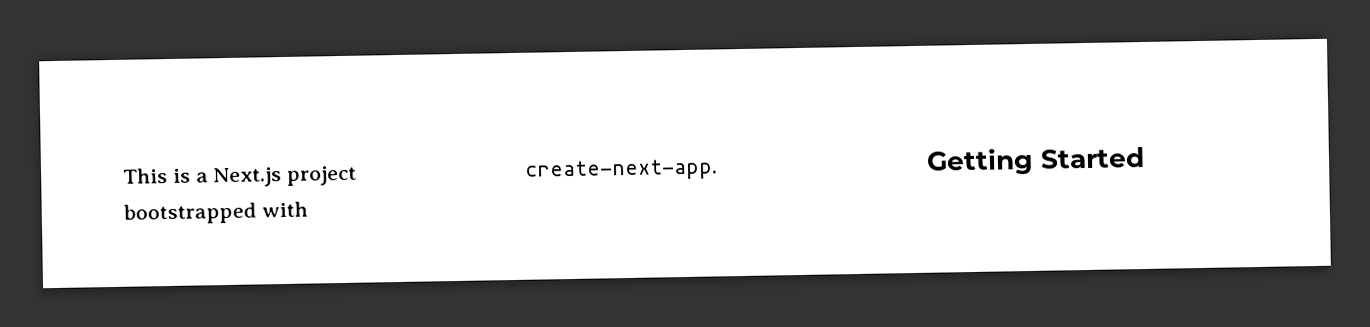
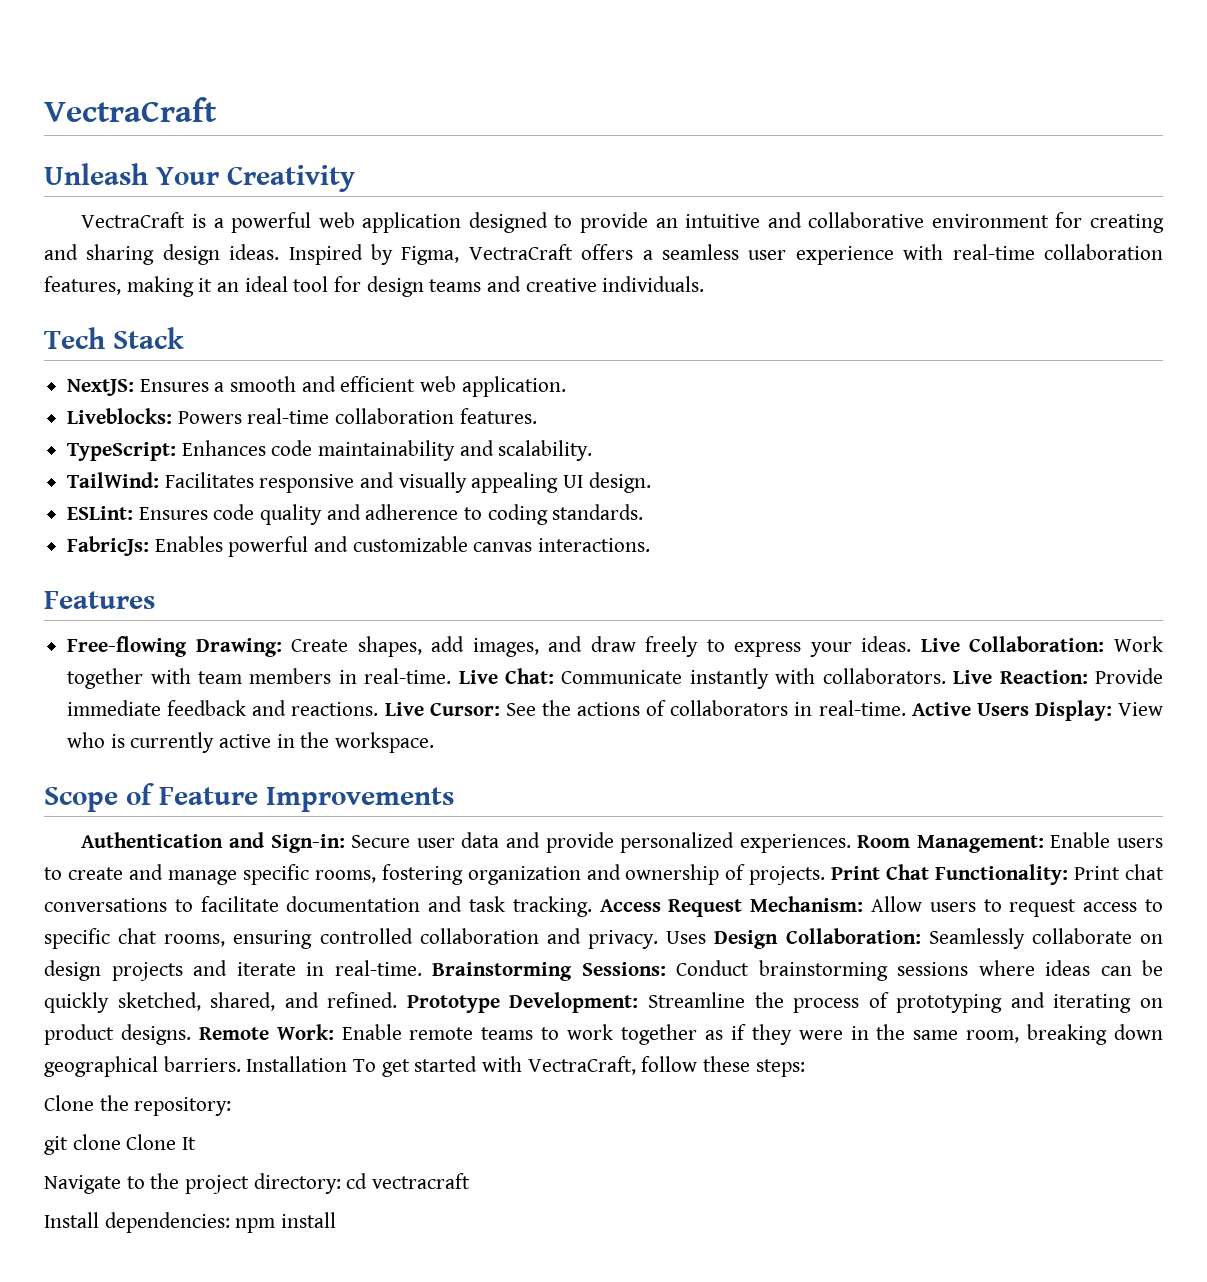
[123,165,358,188] [123,201,308,225] [524,158,718,182] [926,146,1145,176] This is a Next.js project bootstrapped with create-next-app. // Getting Started -> [44,97,217,122] [44,163,355,192] [81,212,1165,233] [44,244,1163,265] [44,276,705,297] [44,327,184,349] [67,376,566,397] [67,408,537,424] [67,440,593,461] [67,472,651,493] [67,504,644,525] [67,536,651,557] [44,591,155,609] [67,636,1163,657] [67,668,1163,689] [67,700,1163,721] [67,732,435,753] [44,783,454,812] [81,832,1164,853] [44,864,1164,885] [44,896,1163,917] [44,928,1164,949] [44,960,1163,981] [44,992,1163,1013] [44,1024,1164,1045] [44,1056,805,1077] [44,1095,232,1116] [44,1134,197,1155] [44,1173,471,1194] [44,1212,337,1233] VectraCraft // Unleash Your Creativity // VectraCraft is a powerful web application designed to provide an intuitive and collaborative environment for creating and sharing design ideas. Inspired by Figma, VectraCraft offers a seamless user experience with real-time collaboration features, making it an ideal tool for design teams and creative individuals. // Tech Stack // NextJS: Ensures a smooth and efficient web application. // Liveblocks: Powers real-time collaboration features. // TypeScript: Enhances code maintainability and scalability. // TailWind: Facilitates responsive and visually appealing UI design. // ESLint: Ensures code quality and adherence to coding standards. // FabricJs: Enables powerful and customizable canvas interactions. // Features // Free-flowing Drawing: Create shapes, add images, and draw freely to express your ideas. Live Collaboration: Work together with team members in real-time. Live Chat: Communicate instantly with collaborators. Live Reaction: Provide immediate feedback and reactions. Live Cursor: See the actions of collaborators in real-time. Active Users Display: View who is currently active in the workspace. // Scope of Feature Improvements // Authentication and Sign-in: Secure user data and provide personalized experiences. Room Management: Enable users to create and manage specific rooms, fostering organization and ownership of projects. Print Chat Functionality: Print chat conversations to facilitate documentation and task tracking. Access Request Mechanism: Allow users to request access to specific chat rooms, ensuring controlled collaboration and privacy. Uses Design Collaboration: Seamlessly collaborate on design projects and iterate in real-time. Brainstorming Sessions: Conduct brainstorming sessions where ideas can be quickly sketched, shared, and refined. Prototype Development: Streamline the process of prototyping and iterating on product designs. Remote Work: Enable remote teams to work together as if they were in the same room, breaking down geographical barriers. Installation To get started with VectraCraft, follow these steps: // Clone the repository: // git clone Clone It // Navigate to the project directory: cd vectracraft // Install dependencies: npm install

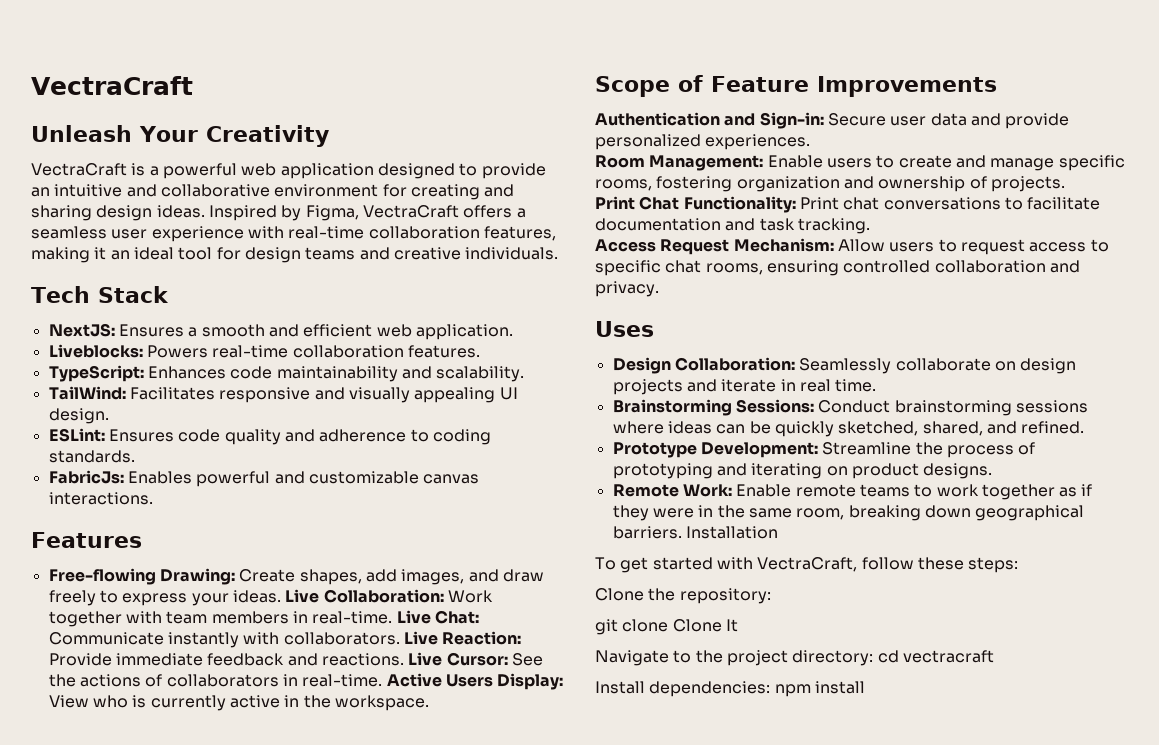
(851, 843) none -> (811, 142) //
(826, 875) none -> (1065, 184) //
(592, 906) none -> (870, 226) //
(659, 939) none -> (659, 289) //
(707, 937) none -> (654, 329) //
[334,960,422,976] real-time. -> [799,379,877,392] real time. //
(398, 1000) none -> (1085, 427) //
(191, 1034) none -> (993, 471) //
(348, 1064) none -> (778, 532) //

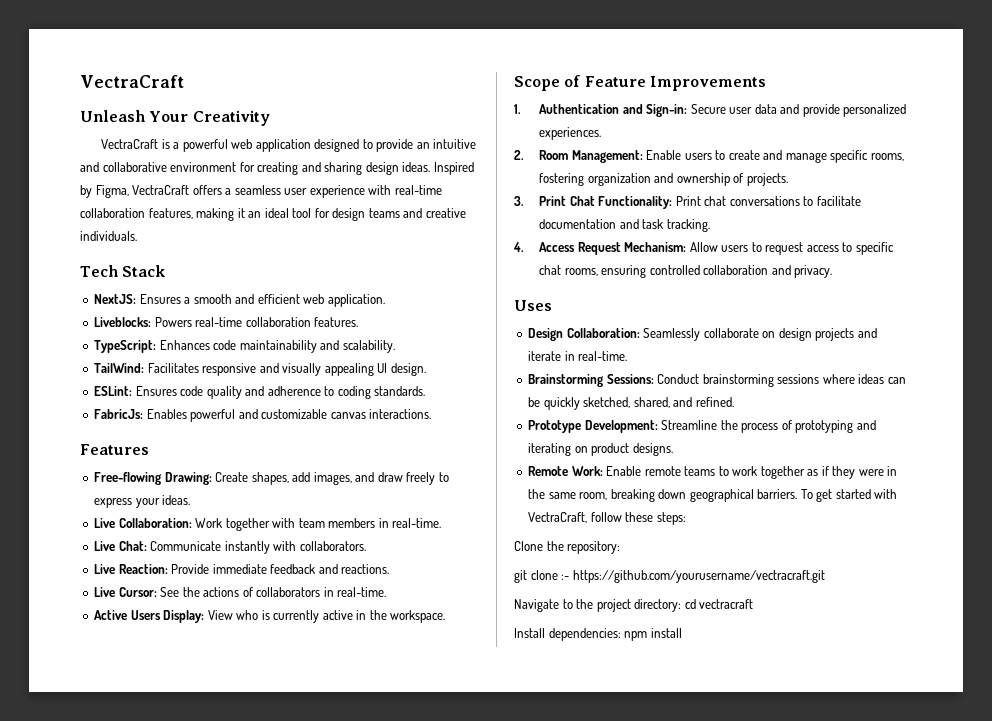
(281, 596) none -> (191, 500) //
(393, 617) none -> (442, 523) //
(400, 638) none -> (366, 546) //
(404, 659) none -> (390, 569) //
(383, 680) none -> (387, 592) //
(997, 86) none -> [514,104,521,114] 1.
(811, 142) none -> [514,150,524,160] 2.
(1065, 184) none -> [514,196,524,206] 3.
(870, 226) none -> [513,242,524,252] 4.
[799,379,877,392] real time. -> [578,351,628,361] real-time.
[685,526,778,539] Installation // -> (798, 494) none
[672,619,738,632] Clone It -> [561,570,825,583] :- https://github.com/yourusername/vectracraft.git

